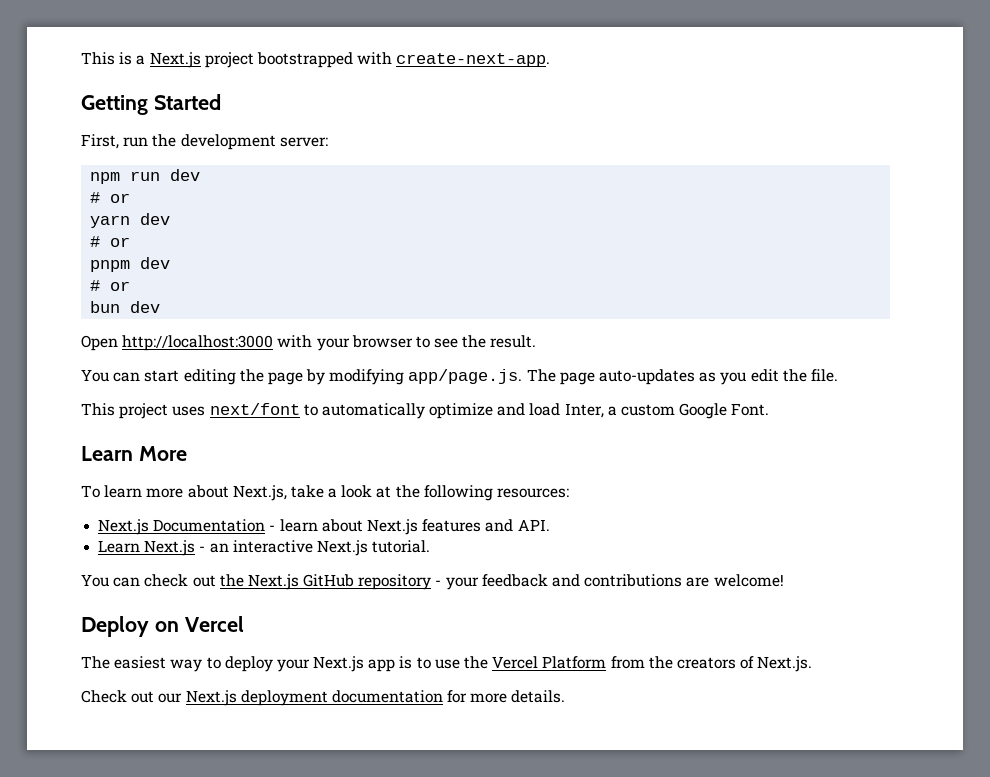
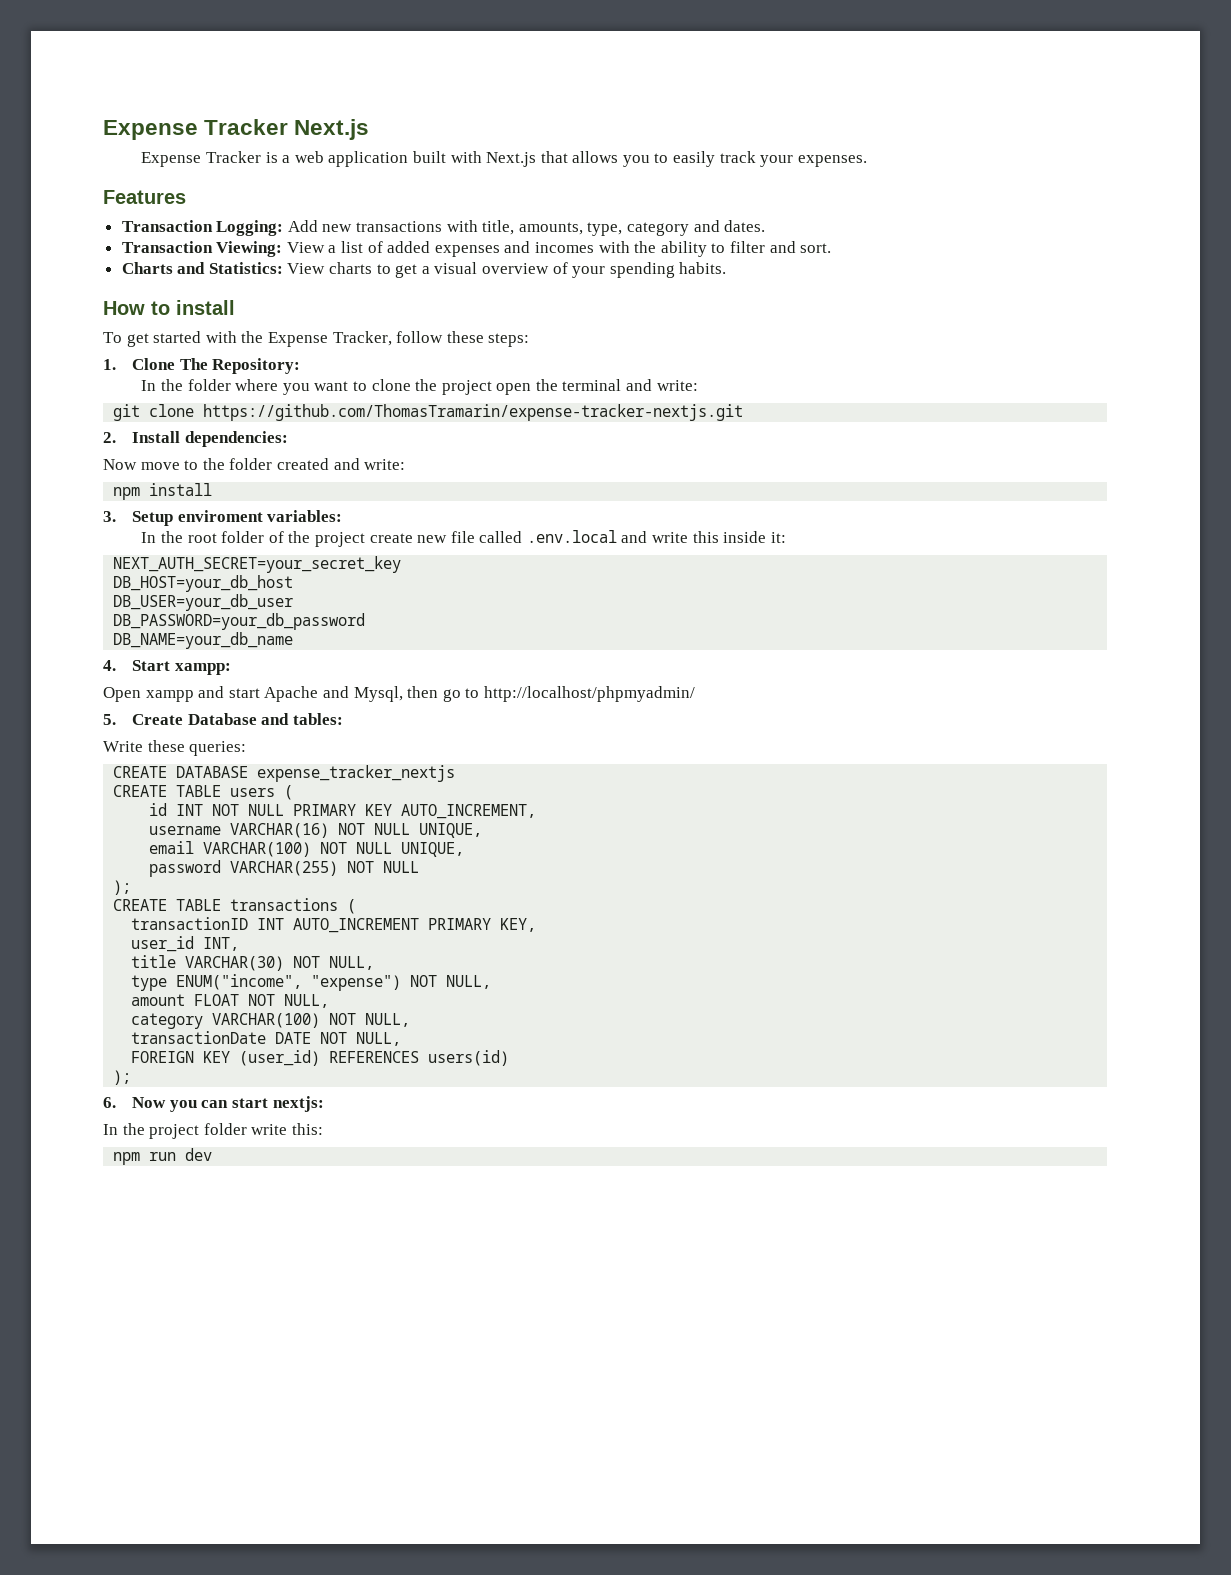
[81,52,551,68] [81,94,221,115] [81,134,328,150] [90,169,201,184] [90,192,131,203] [90,213,171,228] [90,236,131,247] [90,257,171,272] [90,280,131,291] [90,301,161,313] [81,335,537,351] [81,369,838,385] [81,403,770,419] [81,446,187,461] [81,485,570,501] [98,519,550,535] [98,540,431,556] [81,574,784,590] [81,616,244,637] [81,656,813,672] [81,690,566,706] This is a Next.js project bootstrapped with create-next-app. // Getting Started // First, run the development server: // npm run dev // # or // yarn dev // # or // pnpm dev // # or // bun dev // Open http://localhost:3000 with your browser to see the result. // You can start editing the page by modifying app/page.js. The page auto-updates as you edit the file. // This project uses next/font to automatically optimize and load Inter, a custom Google Font. // Learn More // To learn more about Next.js, take a look at the following resources: // Next.js Documentation - learn about Next.js features and API. // Learn Next.js - an interactive Next.js tutorial. // You can check out the Next.js GitHub repository - your feedback and contributions are welcome! // Deploy on Vercel // The easiest way to deploy your Next.js app is to use the Vercel Platform from the creators of Next.js. // Check out our Next.js deployment documentation for more details. -> [103,119,370,140] [141,151,867,167] [103,190,186,204] [121,220,766,236] [121,241,832,257] [121,262,727,278] [103,300,235,315] [103,331,530,347] [103,358,301,374] [141,379,698,395] [113,404,744,421] [103,431,288,447] [103,458,406,470] [113,483,213,500] [103,510,343,526] [141,530,786,547] [113,556,402,573] [113,575,294,592] [113,594,294,611] [113,613,366,630] [113,632,294,649] [103,660,231,675] [103,686,695,702] [103,713,344,725] [103,740,247,756] [113,765,456,782] [113,785,294,800] [149,803,537,819] [149,823,483,838] [149,841,465,857] [149,860,420,877] [113,880,132,895] [113,898,357,914] [131,917,537,933] [131,936,240,952] [131,955,375,971] [131,974,492,991] [131,994,330,1008] [131,1013,411,1029] [131,1031,402,1046] [131,1050,510,1066] [113,1070,132,1085] [103,1096,324,1112] [103,1123,323,1139] [113,1148,213,1165] Expense Tracker Next.js // Expense Tracker is a web application built with Next.js that allows you to easily track your expenses. // Features // Transaction Logging: Add new transactions with title, amounts, type, category and dates. // Transaction Viewing: View a list of added expenses and incomes with the ability to filter and sort. // Charts and Statistics: View charts to get a visual overview of your spending habits. // How to install // To get started with the Expense Tracker, follow these steps: // 1. Clone The Repository: // In the folder where you want to clone the project open the terminal and write: // git clone https://github.com/ThomasTramarin/expense-tracker-nextjs.git // 2. Install dependencies: // Now move to the folder created and write: // npm install // 3. Setup enviroment variables: // In the root folder of the project create new file called .env.local and write this inside it: // NEXT_AUTH_SECRET=your_secret_key // DB_HOST=your_db_host // DB_USER=your_db_user // DB_PASSWORD=your_db_password // DB_NAME=your_db_name // 4. Start xampp: // Open xampp and start Apache and Mysql, then go to http://localhost/phpmyadmin/ // 5. Create Database and tables: // Write these queries: // CREATE DATABASE expense_tracker_nextjs // CREATE TABLE users ( // id INT NOT NULL PRIMARY KEY AUTO_INCREMENT, // username VARCHAR(16) NOT NULL UNIQUE, // email VARCHAR(100) NOT NULL UNIQUE, // password VARCHAR(255) NOT NULL // ); // CREATE TABLE transactions ( // transactionID INT AUTO_INCREMENT PRIMARY KEY, // user_id INT, // title VARCHAR(30) NOT NULL, // type ENUM("income", "expense") NOT NULL, // amount FLOAT NOT NULL, // category VARCHAR(100) NOT NULL, // transactionDate DATE NOT NULL, // FOREIGN KEY (user_id) REFERENCES users(id) // ); // 6. Now you can start nextjs: // In the project folder write this: // npm run dev

